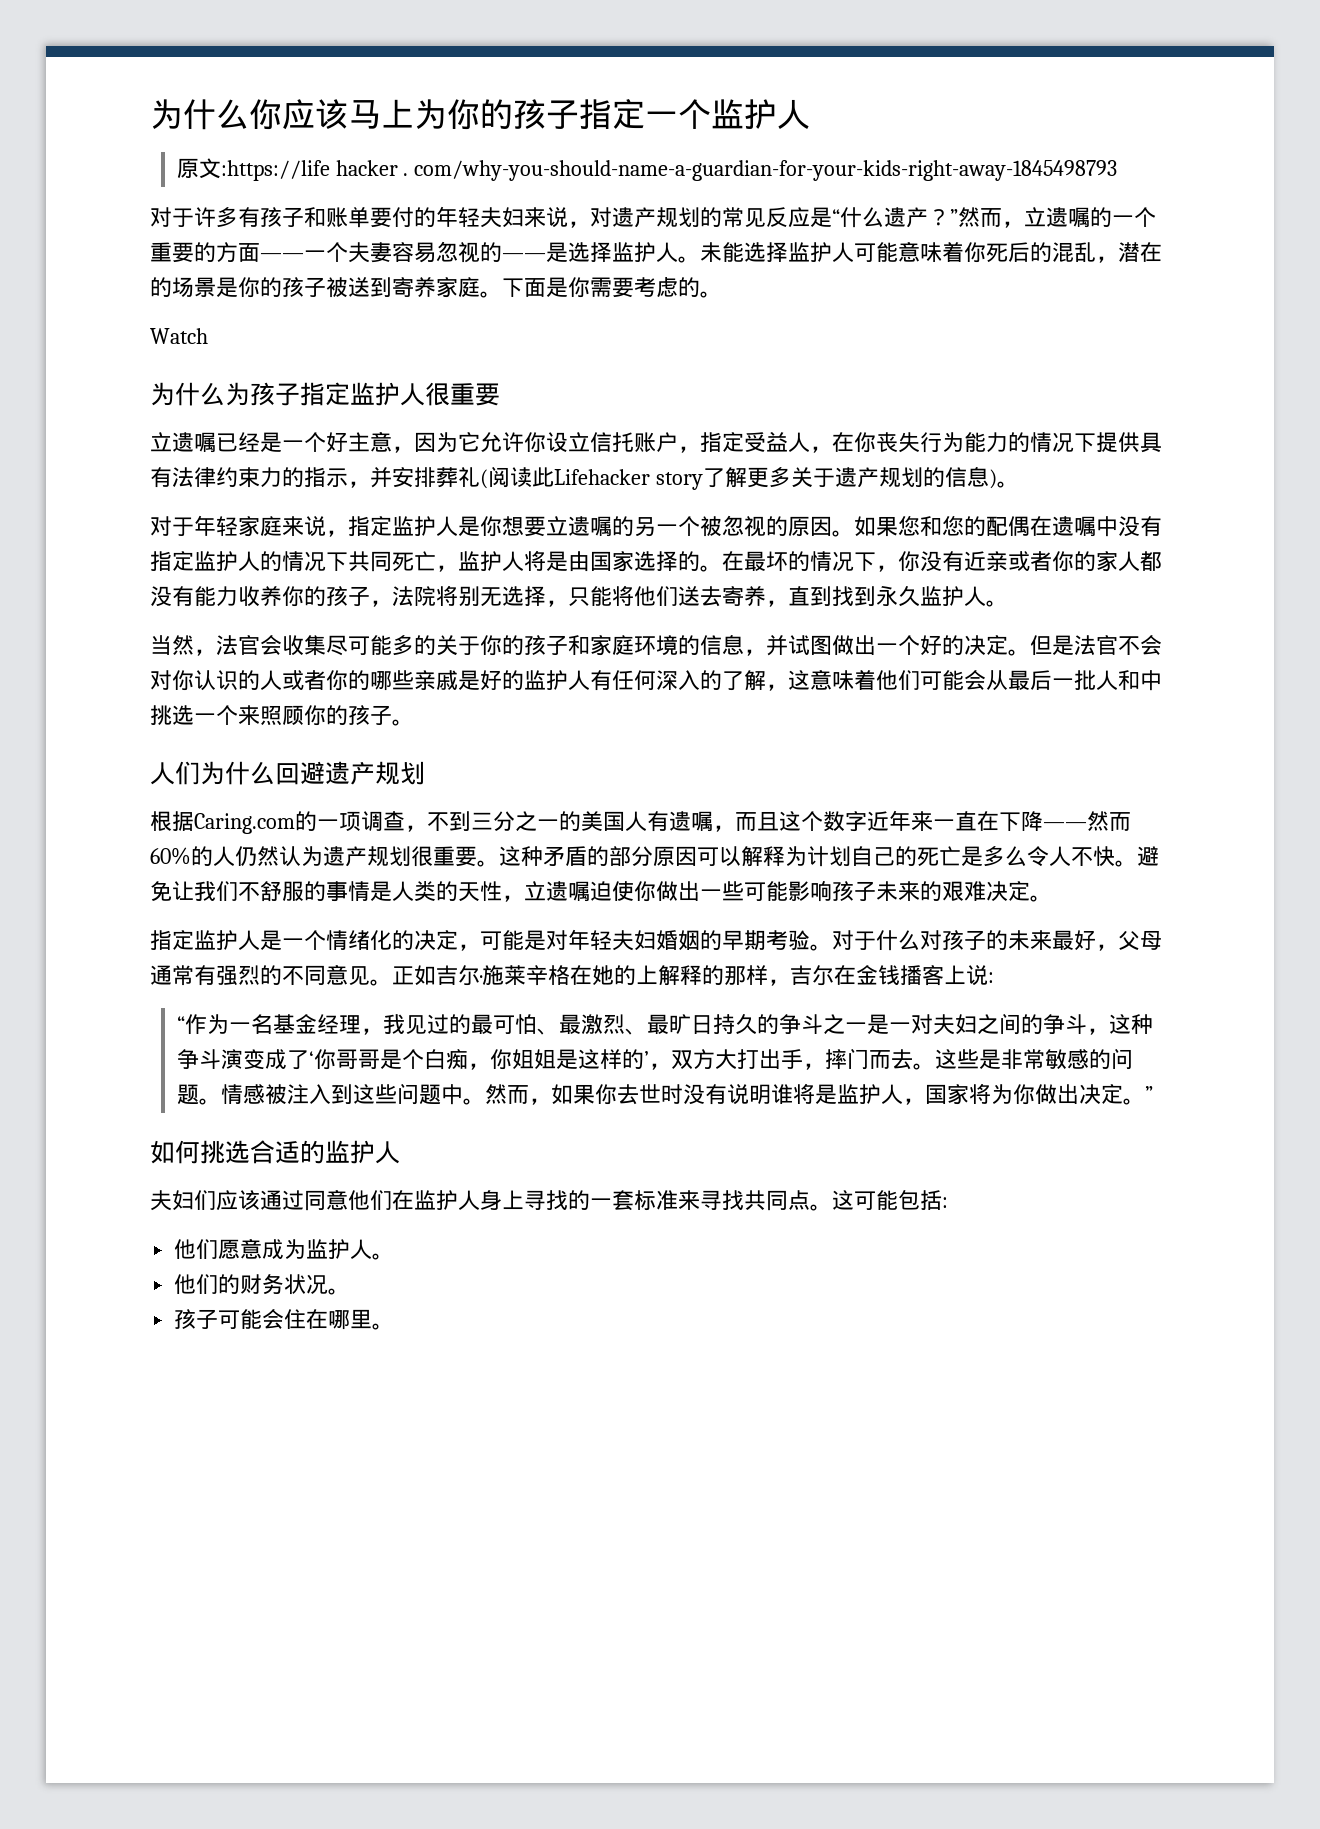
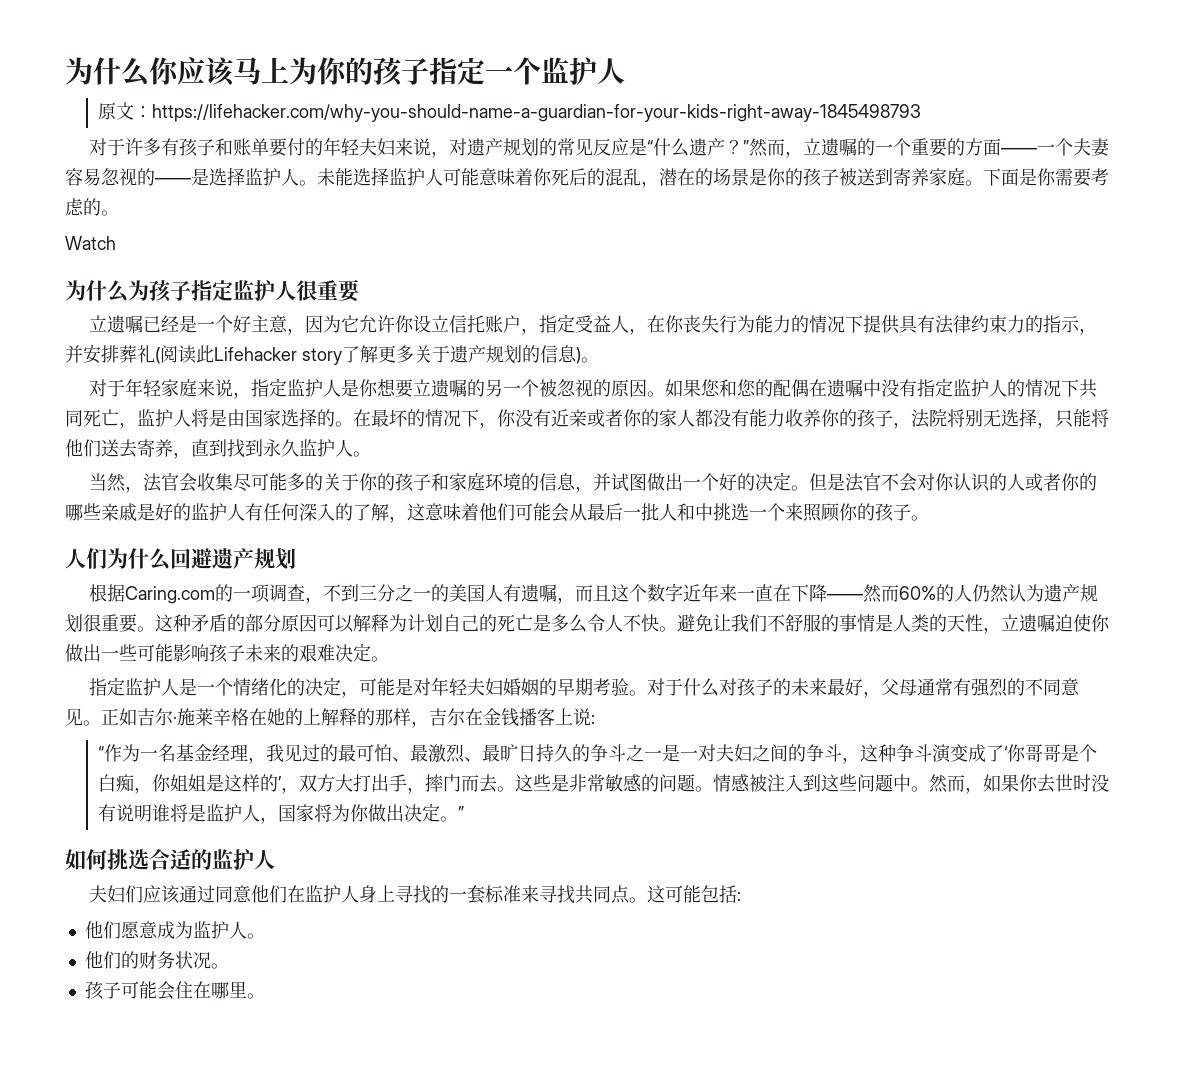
[220,160,1118,181] :https://life hacker . com/why-you-should-name-a-guardian-for-your-kids-right-away-1845498793 -> [134,104,922,122] ：https://lifehacker.com/why-you-should-name-a-guardian-for-your-kids-right-away-1845498793

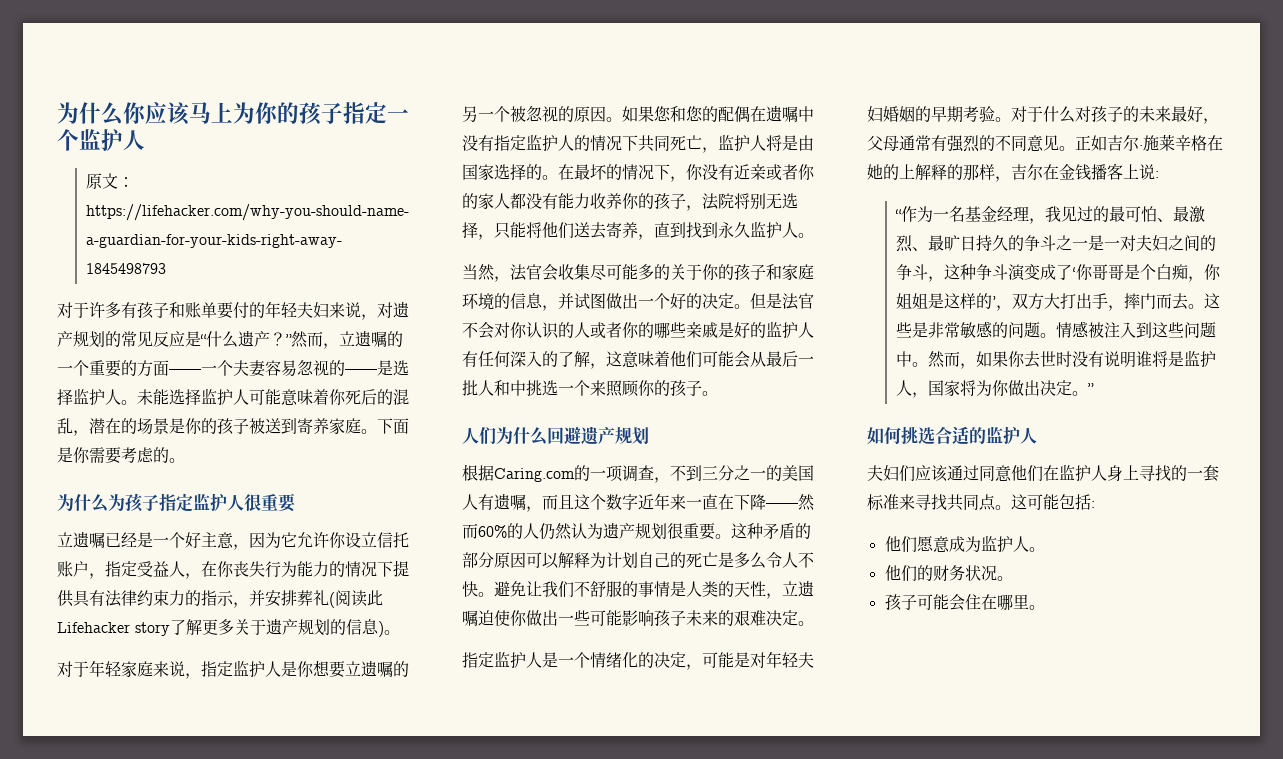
[65,236,116,250] // Watch -> (185, 460) none

